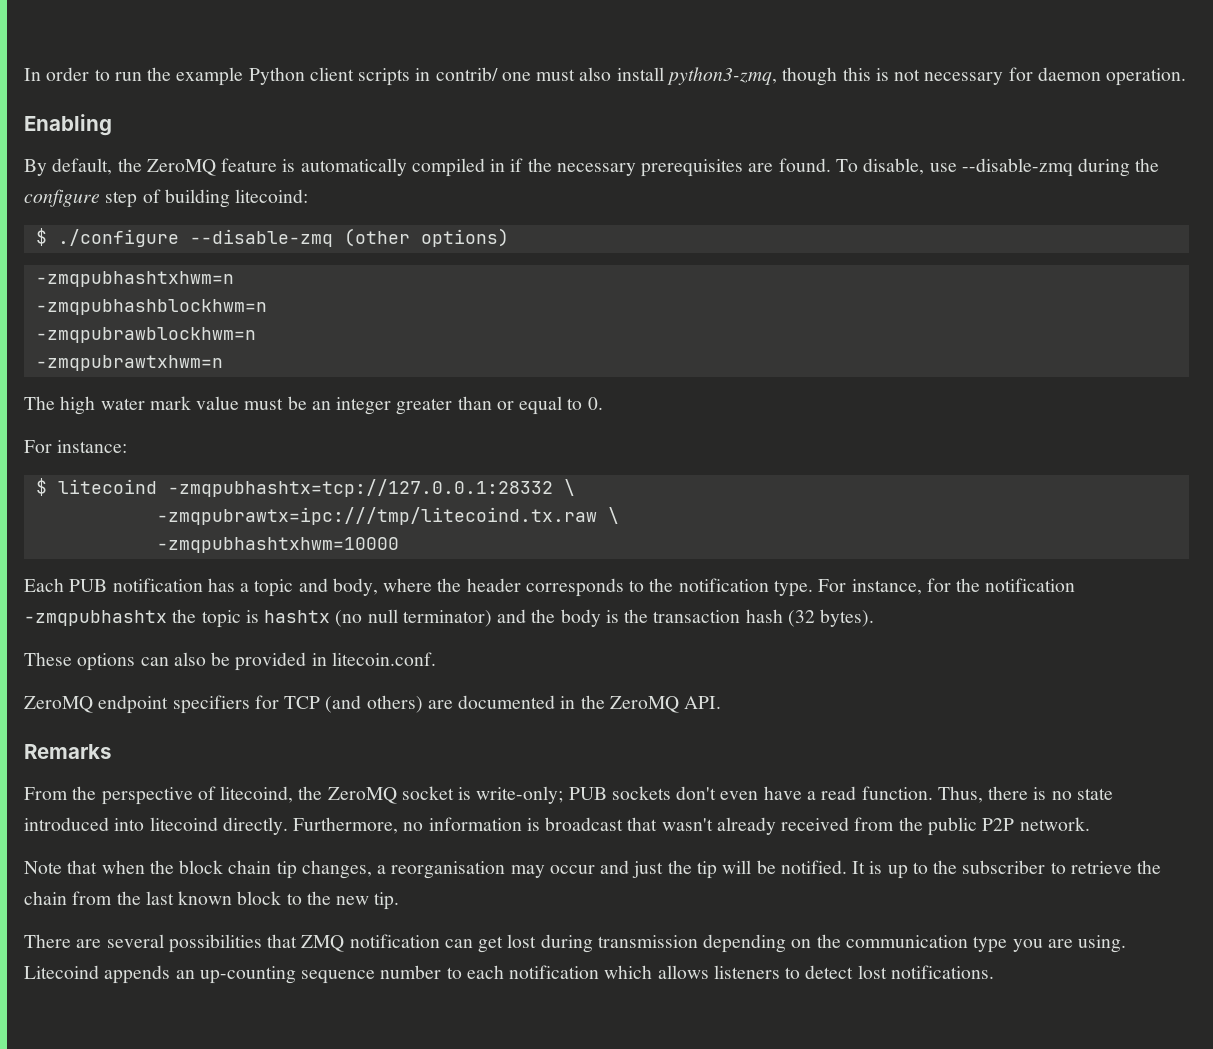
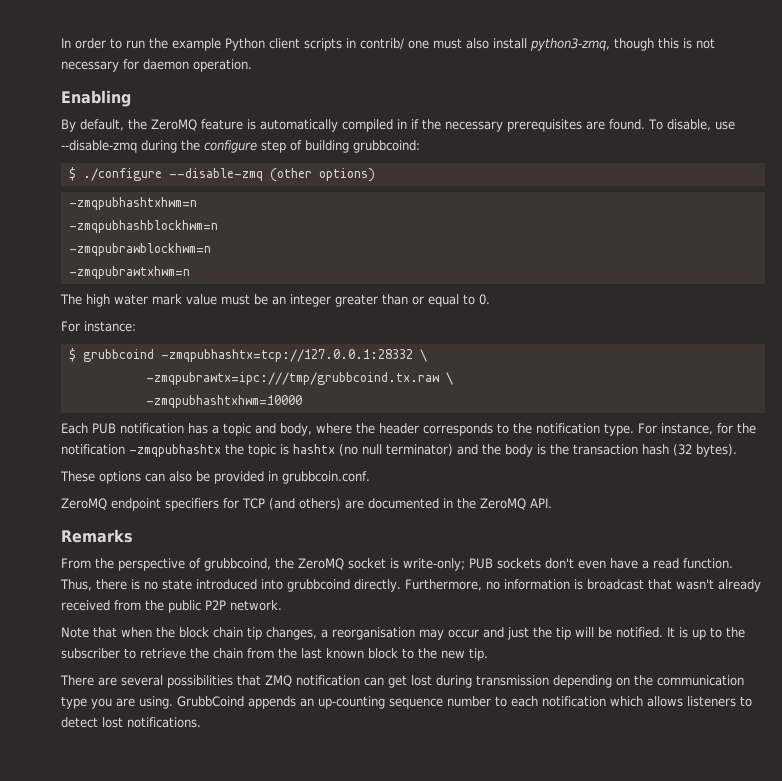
[235,189,309,203] litecoind: -> [353,140,420,153] grubbcoind:
[57,479,157,494] litecoind -> [82,349,154,362] grubbcoind
[156,507,597,525] -zmqpubrawtx=ipc:///tmp/litecoind.tx.raw -> [145,372,439,385] -zmqpubrawtx=ipc:///tmp/grubbcoind.tx.raw
[331,652,436,666] litecoin.conf. -> [282,471,370,484] grubbcoin.conf.
[220,786,294,803] litecoind, -> [204,558,271,571] grubbcoind,
[149,817,218,831] litecoind -> [287,579,350,592] grubbcoind
[24,965,99,979] Litecoind -> [177,696,244,707] GrubbCoind

